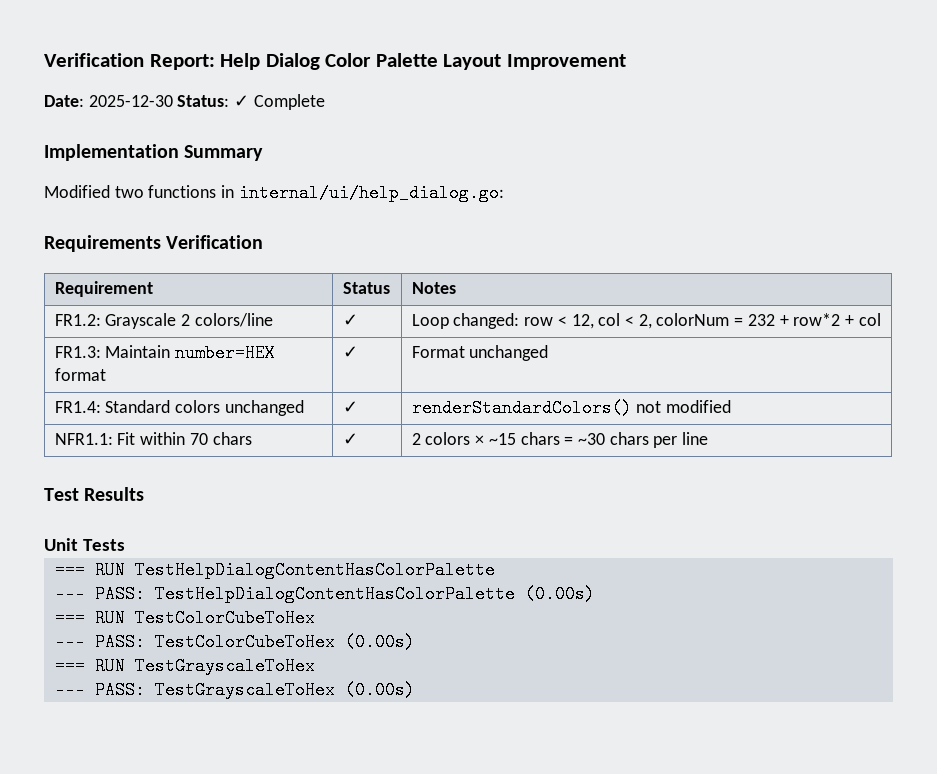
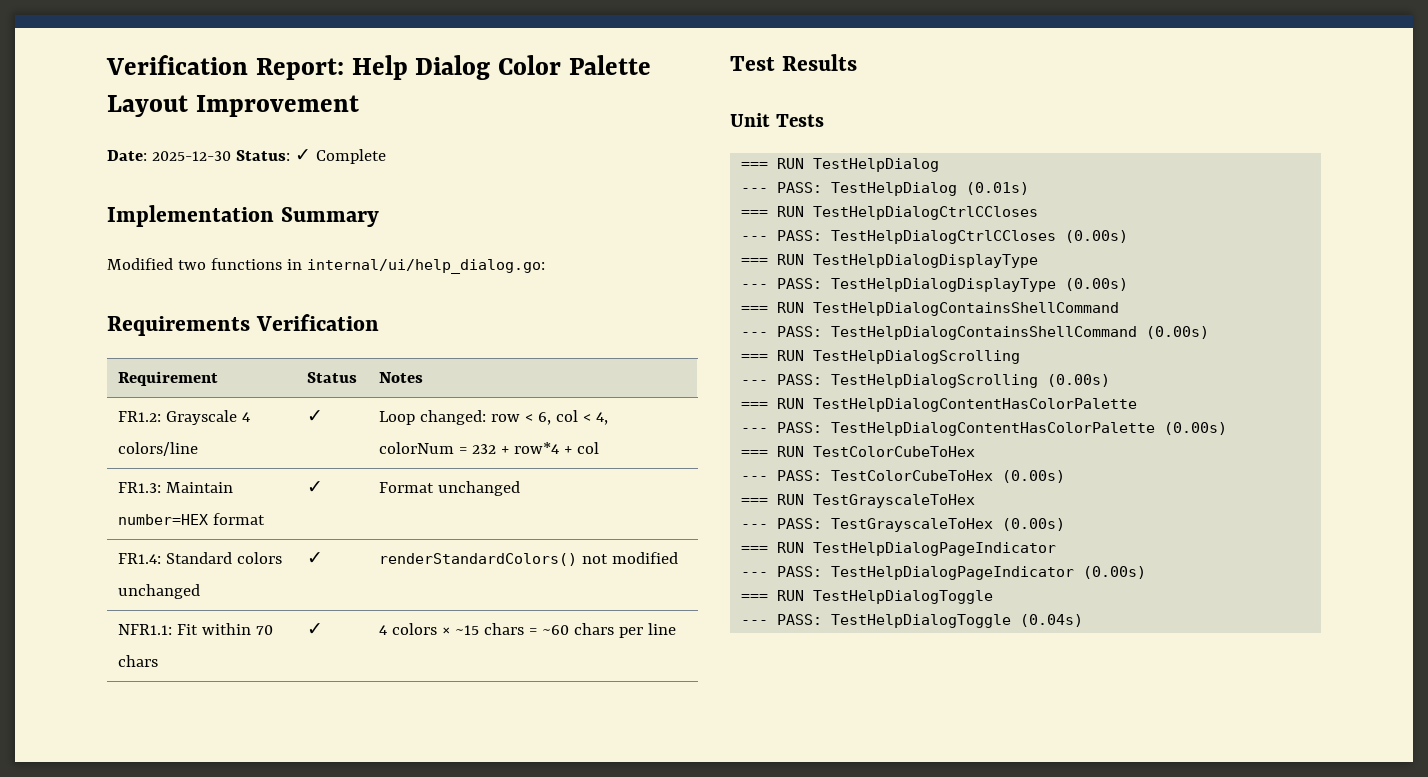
[181,314,191,326] 2 -> [241,412,250,422] 4
[571,314,594,329] 12, -> [537,412,551,425] 6,
[638,314,652,329] 2, -> [595,412,608,425] 4,
[793,313,841,326] row*2 -> [513,442,559,454] row*4
[411,433,421,445] 2 -> [378,625,387,635] 4
[577,433,605,445] ~30 -> [541,625,569,635] ~60
(125, 545) none -> [741,158,940,172] [741,182,1030,196] [741,206,1039,220] [741,230,1129,244] [741,254,1039,268] [741,278,1129,292] [741,302,1120,316] [741,326,1210,340] [741,350,1021,364] [741,374,1111,388] // === RUN TestHelpDialog // --- PASS: TestHelpDialog (0.01s) // === RUN TestHelpDialogCtrlCCloses // --- PASS: TestHelpDialogCtrlCCloses (0.00s) // === RUN TestHelpDialogDisplayType // --- PASS: TestHelpDialogDisplayType (0.00s) // === RUN TestHelpDialogContainsShellCommand // --- PASS: TestHelpDialogContainsShellCommand (0.00s) // === RUN TestHelpDialogScrolling // --- PASS: TestHelpDialogScrolling (0.00s)
(415, 690) none -> [741,542,1057,556] [741,566,1147,580] [741,590,994,604] [741,614,1084,628] // === RUN TestHelpDialogPageIndicator // --- PASS: TestHelpDialogPageIndicator (0.00s) // === RUN TestHelpDialogToggle // --- PASS: TestHelpDialogToggle (0.04s)

